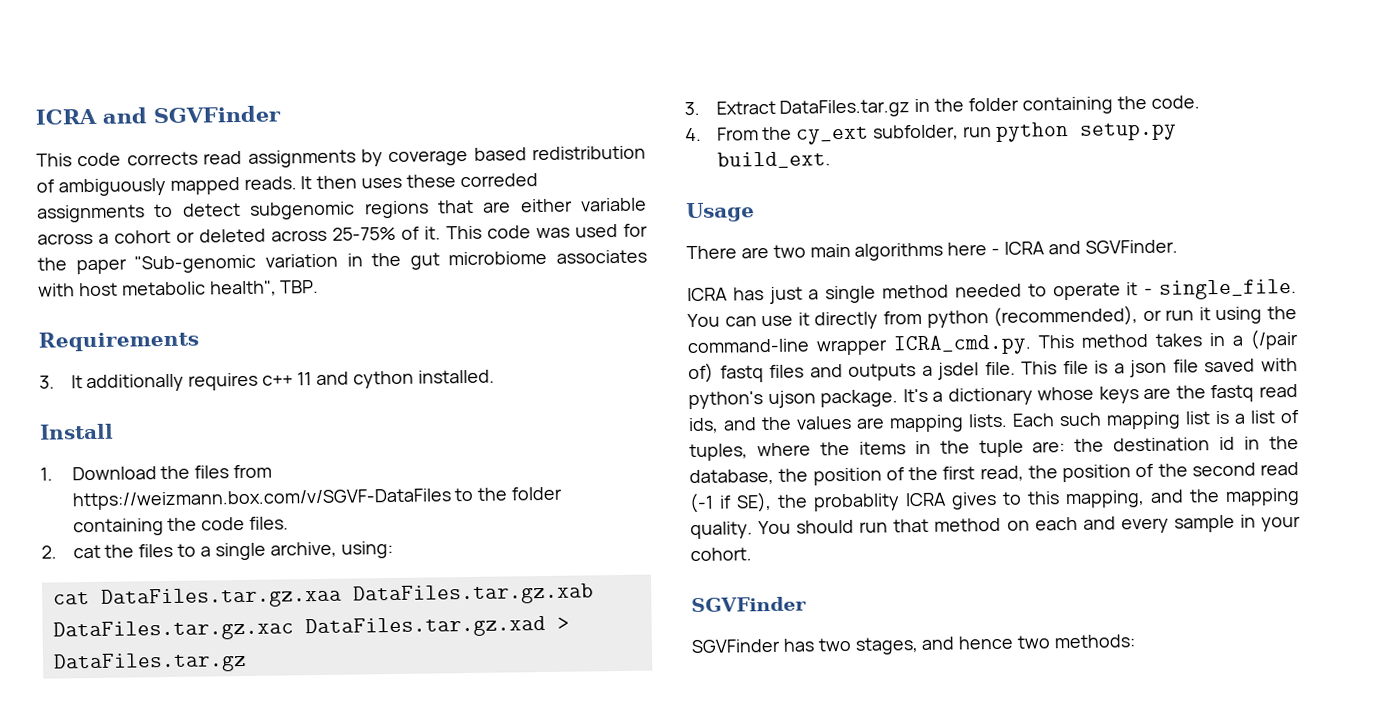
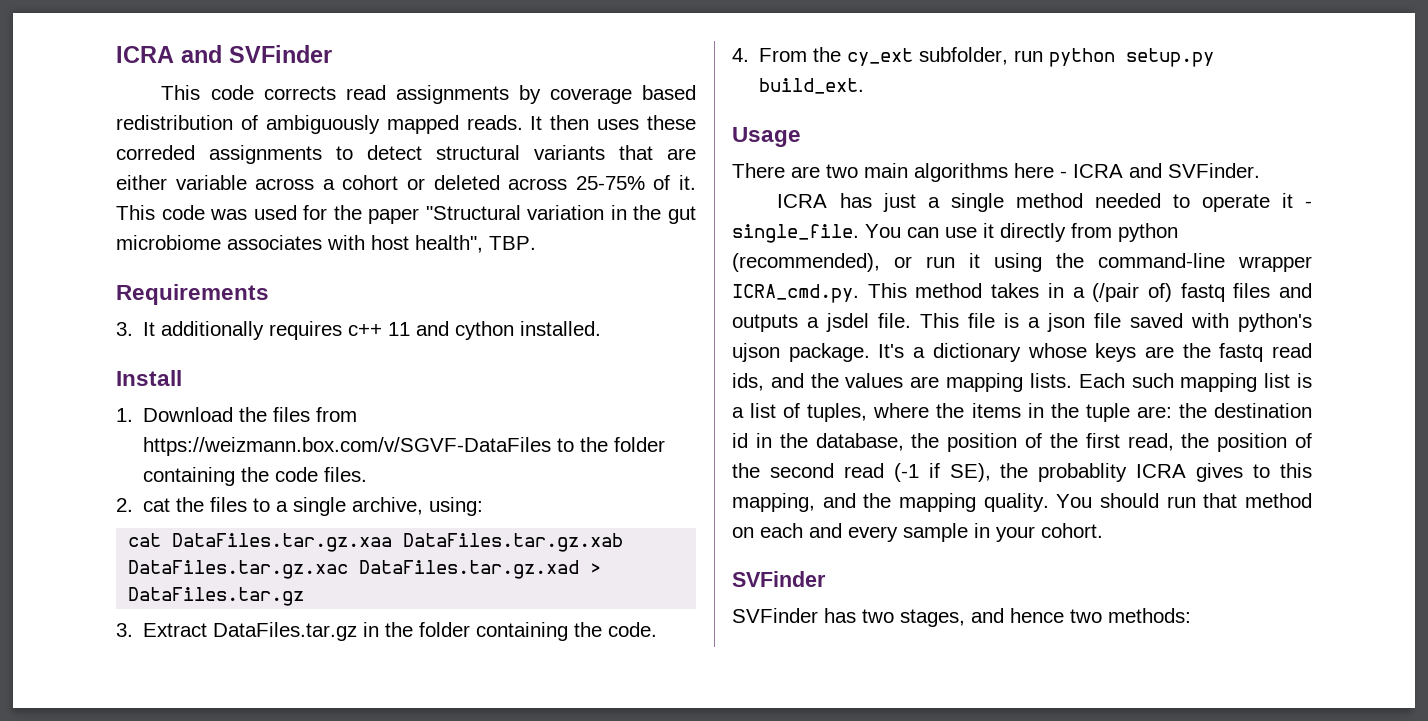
[35,105,281,125] ICRA and SGVFinder -> [116,45,332,63] ICRA and SVFinder
[249,200,429,220] subgenomic regions -> [436,145,605,160] structural variants
[134,254,257,274] "Sub-genomic -> [425,205,521,220] "Structural
[121,281,206,296] metabolic -> (409, 242) none
[1084,239,1178,254] SGVFinder. -> [1168,163,1260,178] SVFinder.
[691,596,807,613] [691,638,780,654] SGVFinder // SGVFinder -> [732,571,826,587] [732,608,818,623] SVFinder // SVFinder

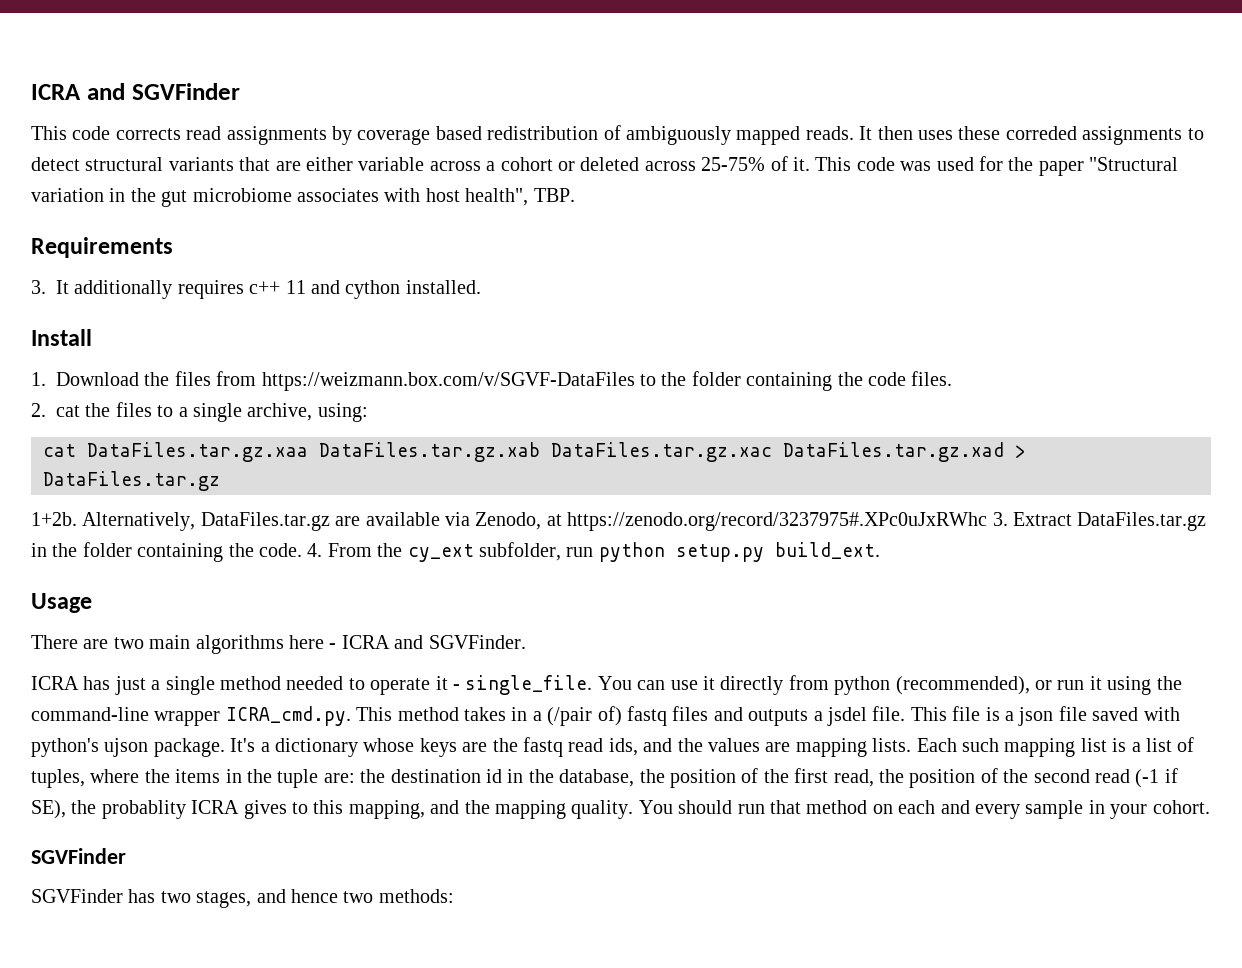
[116,45,332,63] ICRA and SVFinder -> [31,83,240,100] ICRA and SGVFinder
(305, 596) none -> [31,512,988,531] 1+2b. Alternatively, DataFiles.tar.gz are available via Zenodo, at https://zenodo.org/record/3237975#.XPc0uJxRWhc
(658, 629) // -> (302, 550) none
[1168,163,1260,178] SVFinder. -> [428,635,526,649] SGVFinder.
[732,571,826,587] [732,608,818,623] SVFinder // SVFinder -> [31,848,126,864] [31,889,123,903] SGVFinder // SGVFinder

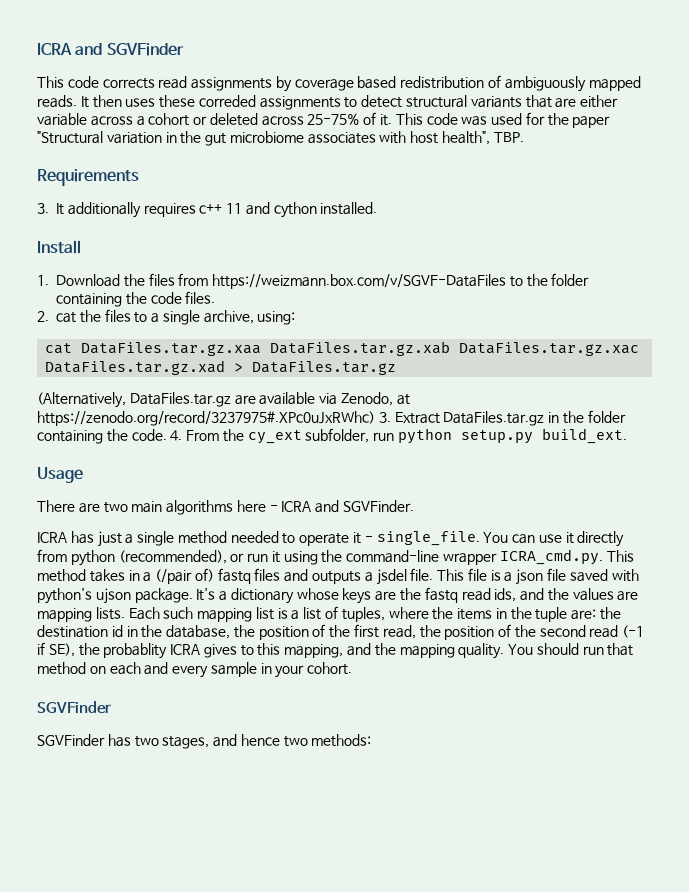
[31,512,196,531] 1+2b. Alternatively, -> [37,392,126,408] (Alternatively,
[567,512,988,531] https://zenodo.org/record/3237975#.XPc0uJxRWhc -> [37,411,375,426] https://zenodo.org/record/3237975#.XPc0uJxRWhc)

